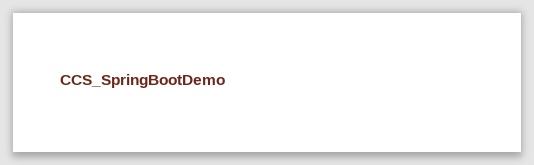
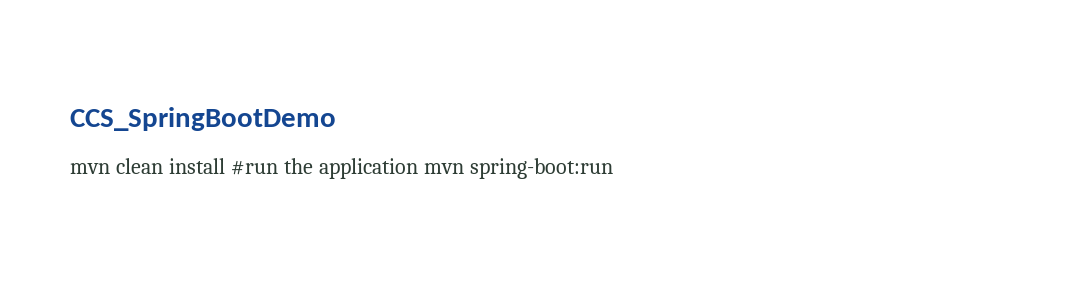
(225, 81) none -> [70,158,613,179] // mvn clean install #run the application mvn spring-boot:run

